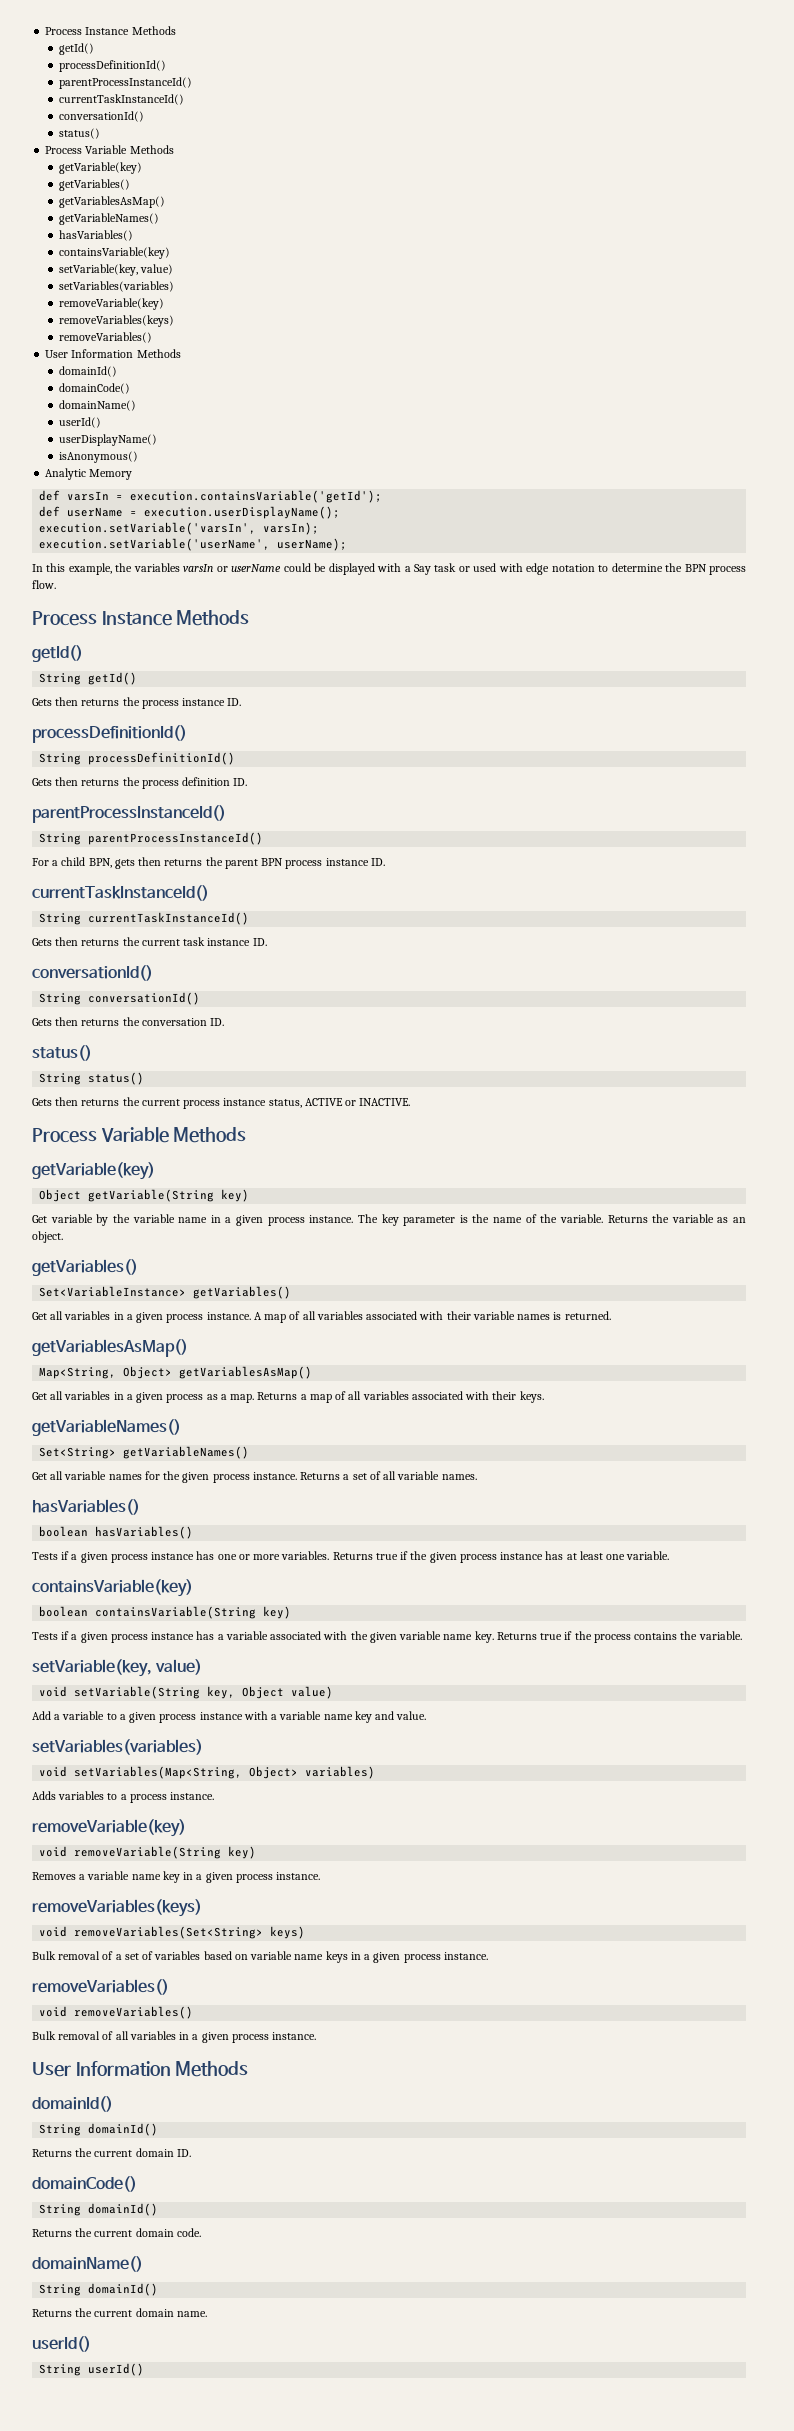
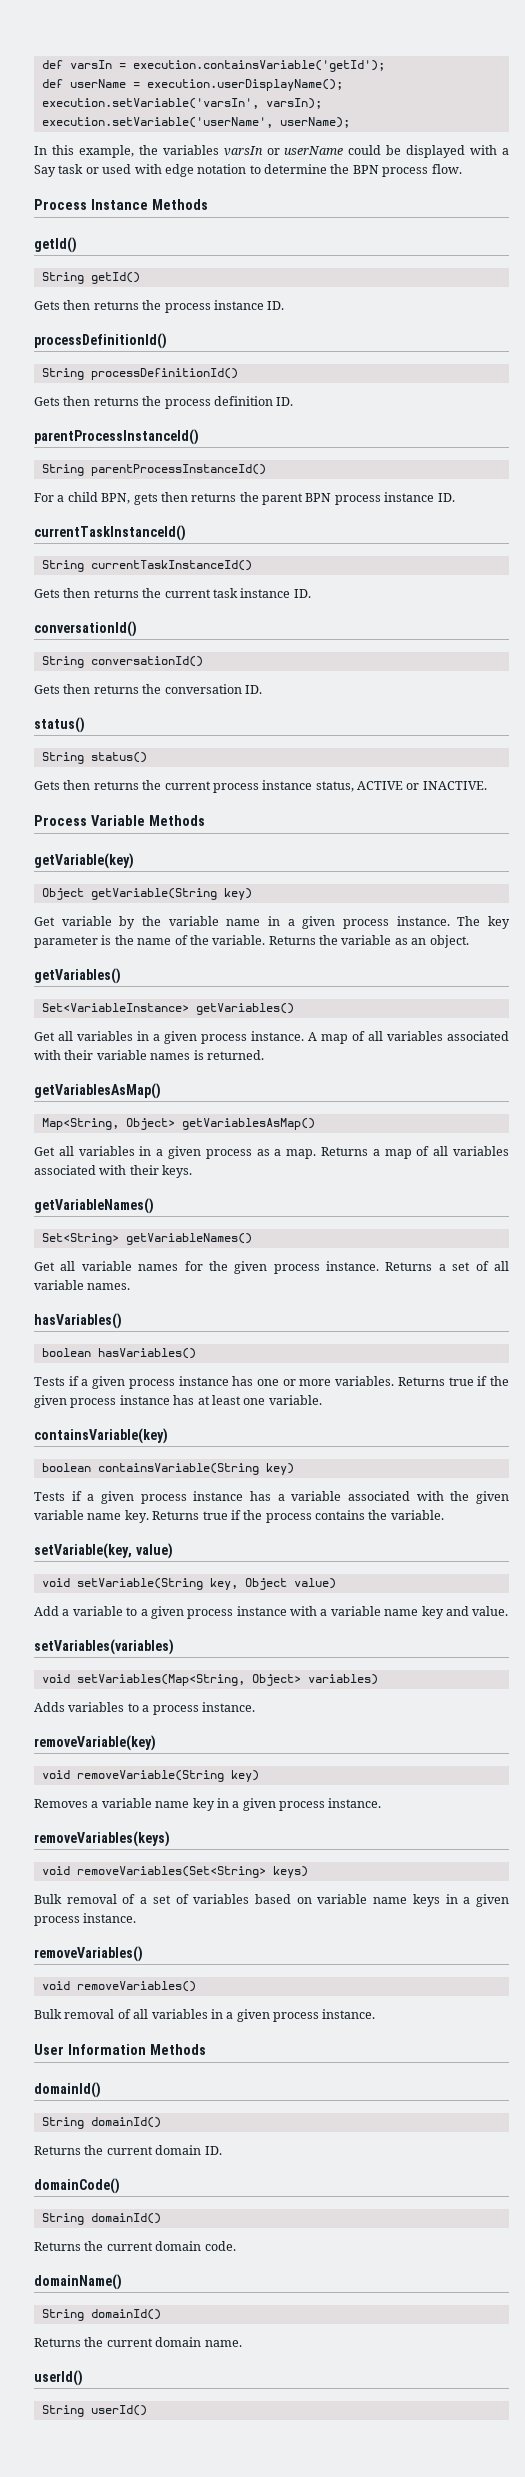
[45,26,176,35] [59,43,95,55] [59,60,167,72] [59,77,193,89] [59,94,185,105] [59,111,145,122] [59,128,101,139] [45,145,174,154] [59,162,143,174] [59,179,131,191] [59,196,166,208] [59,213,160,225] [59,230,134,241] [59,247,171,259] [59,264,174,276] [59,281,175,292] [59,298,165,310] [59,315,175,327] [59,332,153,343] [45,349,181,358] [59,366,118,377] [59,383,131,394] [59,400,137,411] [59,417,102,428] [59,434,158,446] [59,451,139,463] [45,468,133,480] Process Instance Methods // getId() // processDefinitionId() // parentProcessInstanceId() // currentTaskInstanceId() // conversationId() // status() // Process Variable Methods // getVariable(key) // getVariables() // getVariablesAsMap() // getVariableNames() // hasVariables() // containsVariable(key) // setVariable(key, value) // setVariables(variables) // removeVariable(key) // removeVariables(keys) // removeVariables() // User Information Methods // domainId() // domainCode() // domainName() // userId() // userDisplayName() // isAnonymous() // Analytic Memory // -> (41, 64) none

